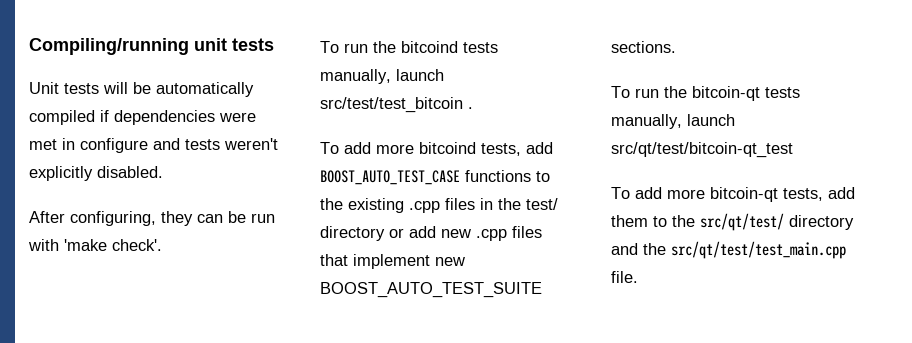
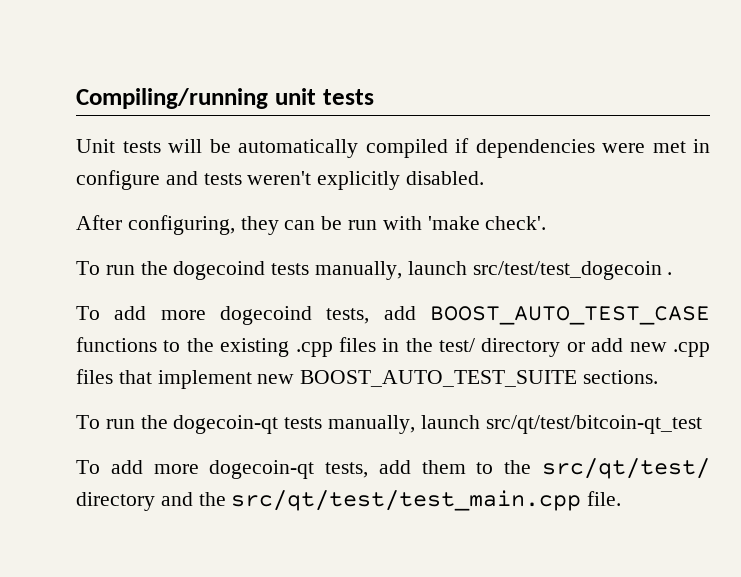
[401,41,498,53] [320,69,444,84] [320,97,463,113] bitcoind tests manually, launch src/test/test_bitcoin -> [173,261,662,280] dogecoind tests manually, launch src/test/test_dogecoin
[419,142,476,154] bitcoind -> [220,306,312,325] dogecoind
[692,86,760,101] bitcoin-qt -> [173,415,279,434] dogecoin-qt
[710,187,778,202] bitcoin-qt -> [209,460,315,479] dogecoin-qt

